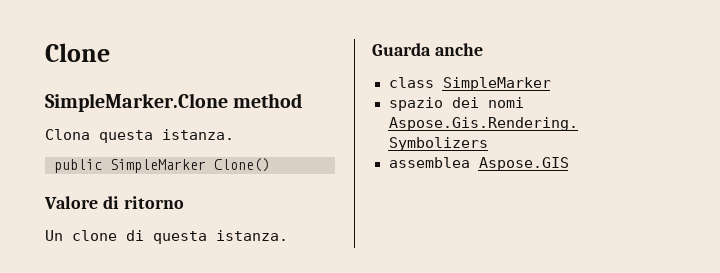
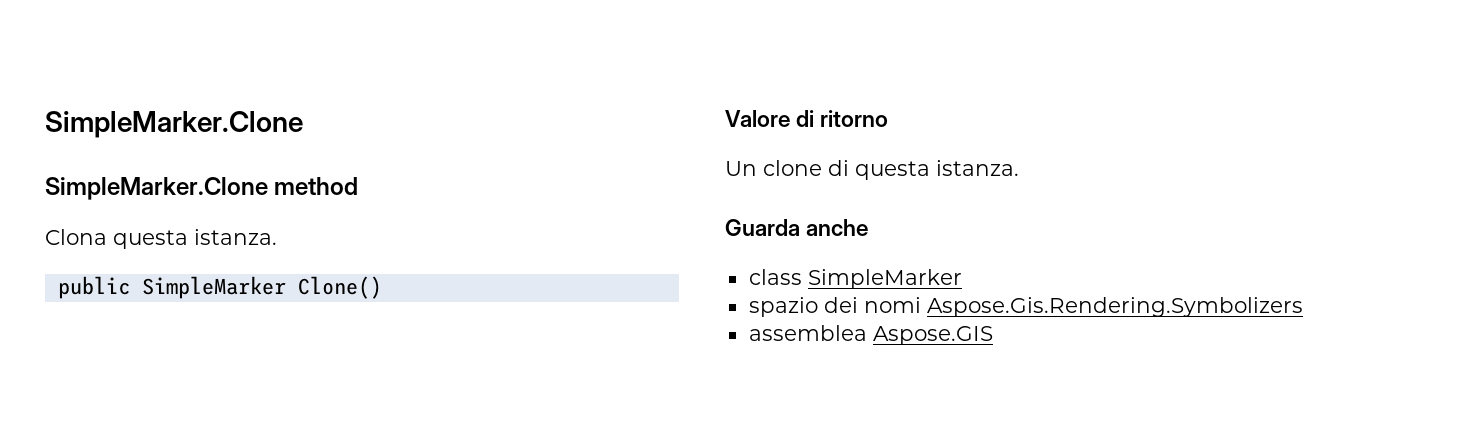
[45,43,110,62] Clone -> [45,111,303,138] SimpleMarker.Clone

